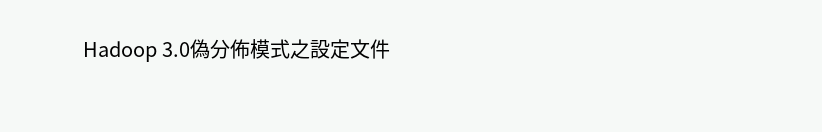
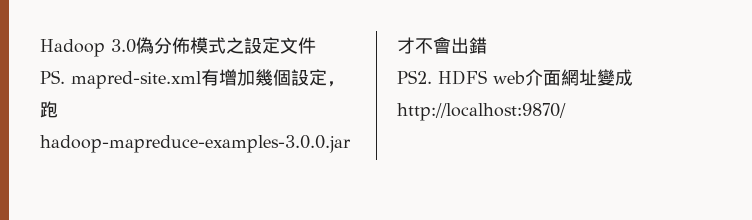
(391, 49) none -> [40,69,345,89] [40,101,58,118] [40,135,351,153] [397,37,487,54] [397,69,633,86] [397,103,566,121] // PS. mapred-site.xml有增加幾個設定，跑hadoop-mapreduce-examples-3.0.0.jar才不會出錯 // PS2. HDFS web介面網址變成http://localhost:9870/

